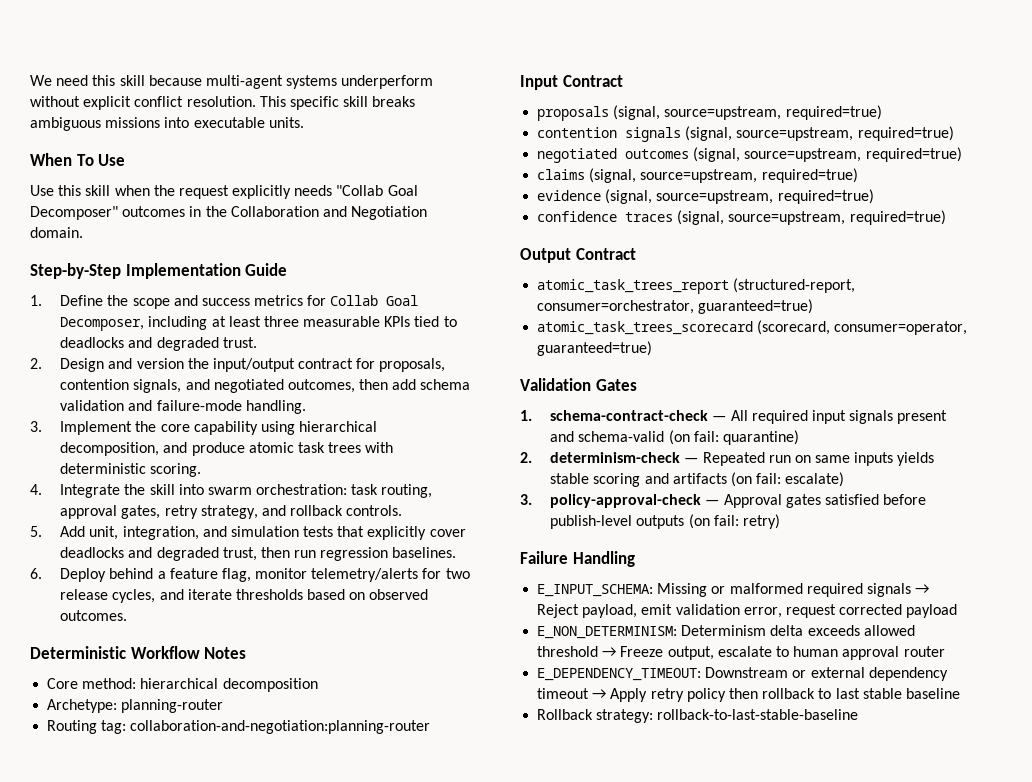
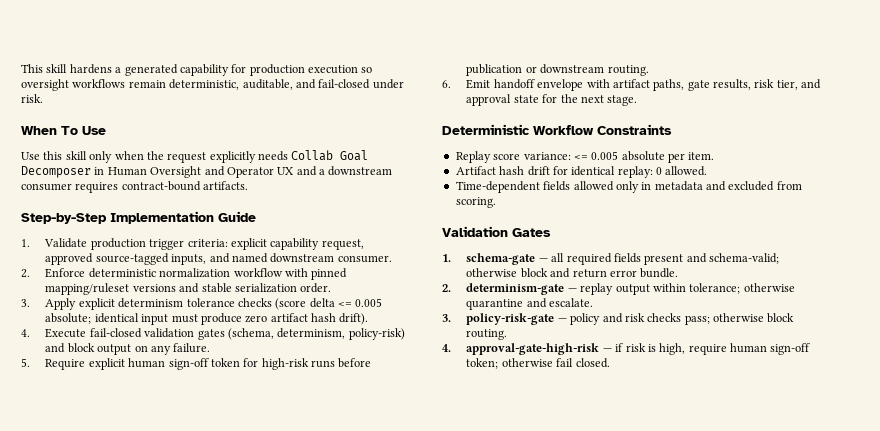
[30,75,434,89] [30,96,416,110] [30,117,304,131] We need this skill because multi-agent systems underperform without explicit conflict resolution. This specific skill breaks ambiguous missions into executable units. -> [21,64,373,76] [21,79,404,91] [21,94,43,103] This skill hardens a generated capability for production execution so oversight workflows remain deterministic, auditable, and fail-closed under risk.
(111, 190) none -> [89,151,113,163] only
[336,185,418,196] [30,206,428,220] [30,227,83,238] [30,263,288,279] [30,295,419,309] [60,316,457,331] [60,337,257,351] [30,358,446,372] [60,379,471,393] [60,400,306,414] [30,421,378,435] [60,442,394,456] [60,463,202,477] [30,484,433,498] [60,505,403,519] [30,526,466,540] [60,547,457,561] [30,568,470,582] [60,589,429,603] [60,610,128,621] [30,646,247,659] [47,678,318,692] [47,699,224,713] [47,720,431,734] [520,75,623,90] [537,105,882,121] [537,126,954,142] [537,147,962,163] [537,168,858,183] [537,189,874,204] [537,210,946,225] [520,248,636,263] [537,278,856,294] [537,299,814,314] [537,320,968,335] [537,341,653,356] [520,378,637,391] [520,410,948,424] [550,430,799,445] [520,452,935,466] [550,472,845,487] [520,494,927,508] [550,514,780,529] [520,551,635,567] [537,583,930,597] [537,604,958,618] [537,625,915,639] [537,646,945,660] [537,667,948,681] [537,688,960,702] [537,709,859,723] "Collab Goal Decomposer" outcomes in the Collaboration and Negotiation domain. // Step-by-Step Implementation Guide // 1. Define the scope and success metrics for Collab Goal Decomposer, including at least three measurable KPIs tied to deadlocks and degraded trust. // 2. Design and version the input/output contract for proposals, contention signals, and negotiated outcomes, then add schema validation and failure-mode handling. // 3. Implement the core capability using hierarchical decomposition, and produce atomic task trees with deterministic scoring. // 4. Integrate the skill into swarm orchestration: task routing, approval gates, retry strategy, and rollback controls. // 5. Add unit, integration, and simulation tests that explicitly cover deadlocks and degraded trust, then run regression baselines. // 6. Deploy behind a feature flag, monitor telemetry/alerts for two release cycles, and iterate thresholds based on observed outcomes. // Deterministic Workflow Notes // Core method: hierarchical decomposition // Archetype: planning-router // Routing tag: collaboration-and-negotiation:planning-router // Input Contract // proposals (signal, source=upstream, required=true) // contention signals (signal, source=upstream, required=true) // negotiated outcomes (signal, source=upstream, required=true) // claims (signal, source=upstream, required=true) // evidence (signal, source=upstream, required=true) // confidence traces (signal, source=upstream, required=true) // Output Contract // atomic_task_trees_report (structured-report, consumer=orchestrator, guaranteed=true) // atomic_task_trees_scorecard (scorecard, consumer=operator, guaranteed=true) // Validation Gates // 1. schema-contract-check — All required input signals present and schema-valid (on fail: quarantine) // 2. determinism-check — Repeated run on same inputs yields stable scoring and artifacts (on fail: escalate) // 3. policy-approval-check — Approval gates satisfied before publish-level outputs (on fail: retry) // Failure Handling // E_INPUT_SCHEMA: Missing or malformed required signals → Reject payload, emit validation error, request corrected payload // E_NON_DETERMINISM: Determinism delta exceeds allowed threshold → Freeze output, escalate to human approval router // E_DEPENDENCY_TIMEOUT: Downstream or external dependency timeout → Apply retry policy then rollback to last stable baseline // Rollback strategy: rollback-to-last-stable-baseline -> [291,150,369,161] [21,166,393,178] [21,181,249,193] [21,211,256,224] [21,238,364,250] [45,253,392,265] [21,268,348,280] [45,283,332,295] [21,298,383,310] [45,313,369,325] [21,328,405,340] [45,343,211,355] [21,358,372,370] [466,64,649,76] [442,79,822,91] [466,94,638,106] [442,124,672,135] [455,151,715,163] [455,166,708,178] [455,181,802,193] [455,197,496,208] [442,226,551,237] [442,253,780,265] [466,268,679,278] [442,283,795,295] [466,298,594,310] [442,313,795,325] [466,329,508,340] [442,343,811,355] [466,358,610,369] Collab Goal Decomposer in Human Oversight and Operator UX and a downstream consumer requires contract-bound artifacts. // Step-by-Step Implementation Guide // 1. Validate production trigger criteria: explicit capability request, approved source-tagged inputs, and named downstream consumer. // 2. Enforce deterministic normalization workflow with pinned mapping/ruleset versions and stable serialization order. // 3. Apply explicit determinism tolerance checks (score delta <= 0.005 absolute; identical input must produce zero artifact hash drift). // 4. Execute fail-closed validation gates (schema, determinism, policy-risk) and block output on any failure. // 5. Require explicit human sign-off token for high-risk runs before publication or downstream routing. // 6. Emit handoff envelope with artifact paths, gate results, risk tier, and approval state for the next stage. // Deterministic Workflow Constraints // Replay score variance: <= 0.005 absolute per item. // Artifact hash drift for identical replay: 0 allowed. // Time-dependent fields allowed only in metadata and excluded from scoring. // Validation Gates // 1. schema-gate — all required fields present and schema-valid; otherwise block and return error bundle. // 2. determinism-gate — replay output within tolerance; otherwise quarantine and escalate. // 3. policy-risk-gate — policy and risk checks pass; otherwise block routing. // 4. approval-gate-high-risk — if risk is high, require human sign-off token; otherwise fail closed.

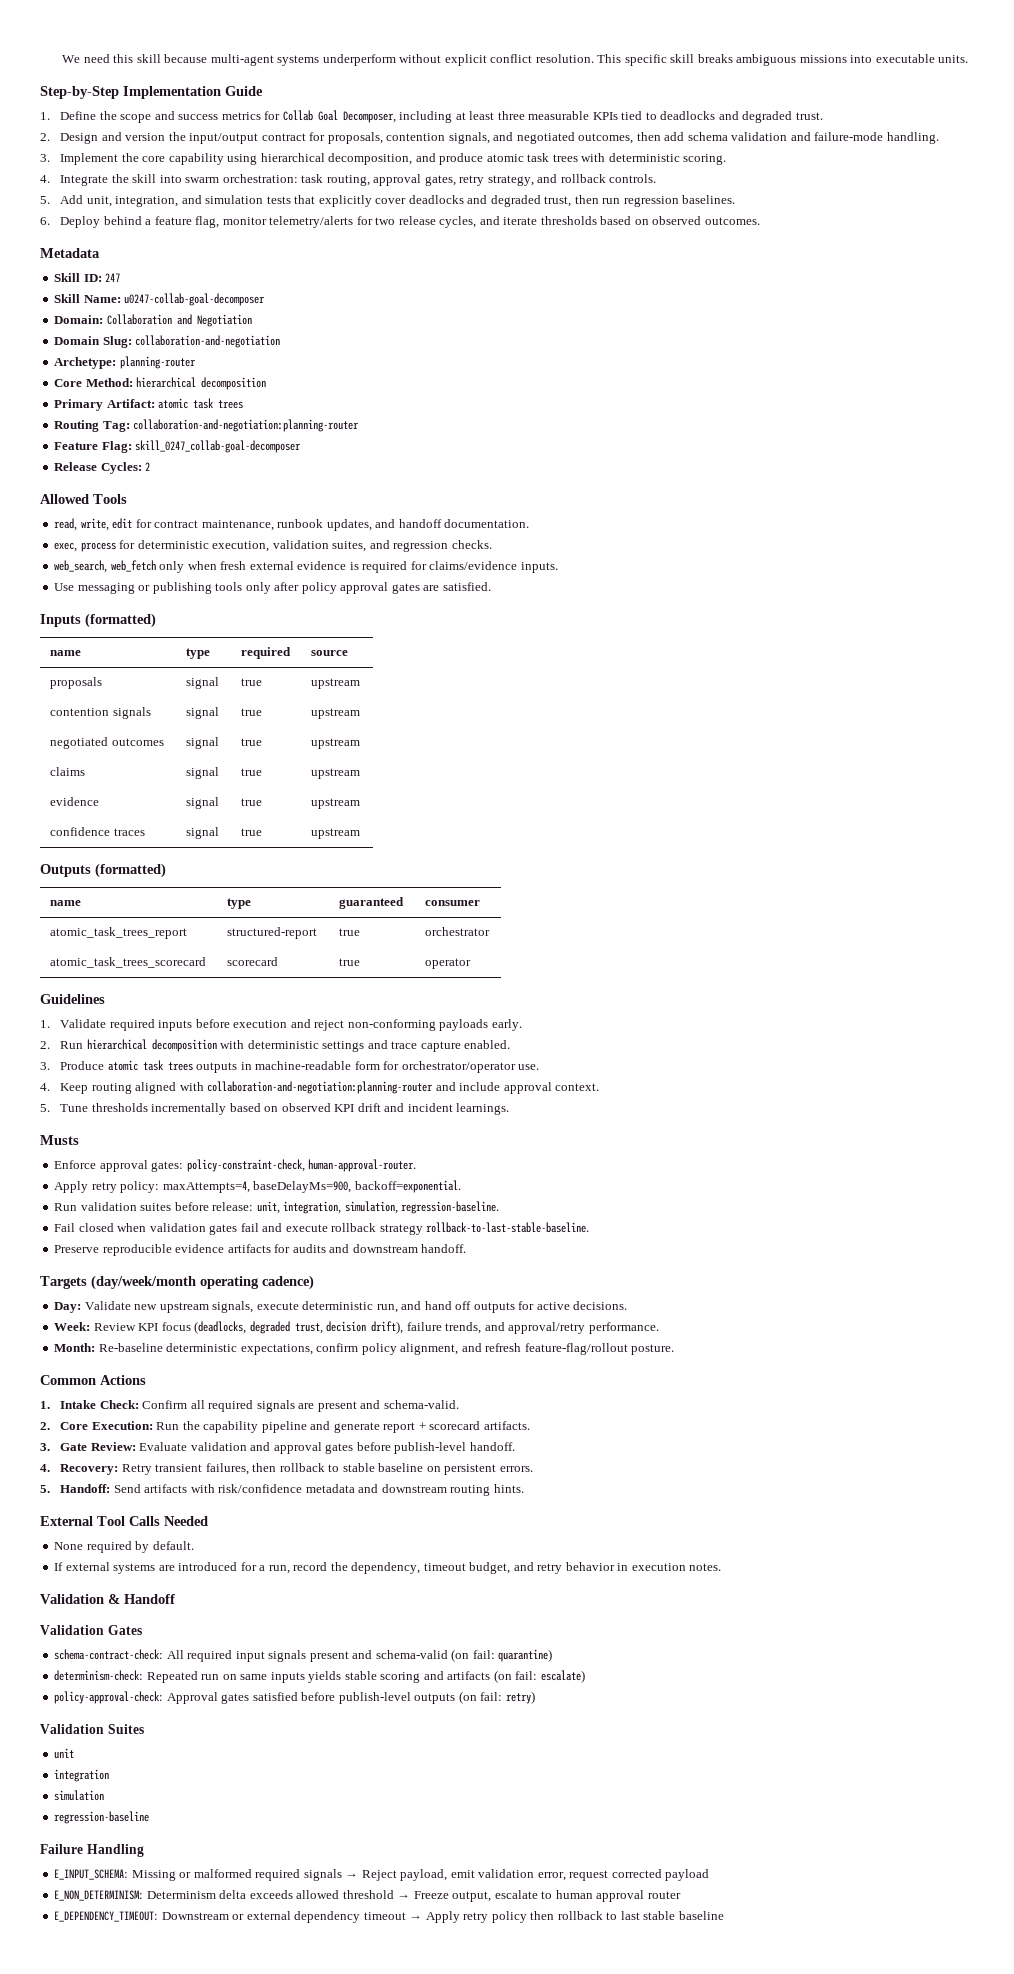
[21,64,373,76] [21,79,404,91] [21,94,43,103] [21,126,106,135] [21,150,369,163] [21,166,393,178] [21,181,249,193] [21,211,256,224] [21,238,364,250] [45,253,392,265] [21,268,348,280] [45,283,332,295] [21,298,383,310] [45,313,369,325] [21,328,405,340] [45,343,211,355] [21,358,372,370] [466,64,649,76] [442,79,822,91] [466,94,638,106] [442,124,672,135] [455,151,715,163] [455,166,708,178] [455,181,802,193] [455,197,496,208] [442,226,551,237] [442,253,780,265] [466,268,679,278] [442,283,795,295] [466,298,594,310] [442,313,795,325] [466,329,508,340] [442,343,811,355] [466,358,610,369] This skill hardens a generated capability for production execution so oversight workflows remain deterministic, auditable, and fail-closed under risk. // When To Use // Use this skill only when the request explicitly needs Collab Goal Decomposer in Human Oversight and Operator UX and a downstream consumer requires contract-bound artifacts. // Step-by-Step Implementation Guide // 1. Validate production trigger criteria: explicit capability request, approved source-tagged inputs, and named downstream consumer. // 2. Enforce deterministic normalization workflow with pinned mapping/ruleset versions and stable serialization order. // 3. Apply explicit determinism tolerance checks (score delta <= 0.005 absolute; identical input must produce zero artifact hash drift). // 4. Execute fail-closed validation gates (schema, determinism, policy-risk) and block output on any failure. // 5. Require explicit human sign-off token for high-risk runs before publication or downstream routing. // 6. Emit handoff envelope with artifact paths, gate results, risk tier, and approval state for the next stage. // Deterministic Workflow Constraints // Replay score variance: <= 0.005 absolute per item. // Artifact hash drift for identical replay: 0 allowed. // Time-dependent fields allowed only in metadata and excluded from scoring. // Validation Gates // 1. schema-gate — all required fields present and schema-valid; otherwise block and return error bundle. // 2. determinism-gate — replay output within tolerance; otherwise quarantine and escalate. // 3. policy-risk-gate — policy and risk checks pass; otherwise block routing. // 4. approval-gate-high-risk — if risk is high, require human sign-off token; otherwise fail closed. -> [62,54,969,66] [40,86,263,99] [40,110,823,123] [40,132,939,144] [40,153,727,165] [40,174,657,186] [40,195,736,207] [40,216,760,228] [40,248,100,258] [54,273,121,282] [54,293,266,306] [54,314,252,327] [54,335,281,348] [54,356,196,369] [54,377,267,390] [54,398,244,411] [54,419,360,432] [54,440,302,453] [54,462,151,474] [40,494,127,504] [54,518,530,531] [54,540,492,552] [54,560,558,573] [54,582,491,594] [40,613,156,628] [50,650,82,656] [186,648,211,659] [241,647,292,659] [311,650,349,656] [50,677,103,689] [186,677,220,689] [241,678,263,686] [311,678,361,689] [50,707,151,719] [186,707,220,719] [241,708,263,716] [311,708,361,719] [50,737,164,749] [186,737,220,749] [241,738,263,746] [311,738,361,749] [50,767,86,776] [186,767,220,779] [241,768,263,776] [311,768,361,779] [50,797,100,806] [186,797,220,809] [241,798,263,806] [311,798,361,809] [50,827,145,836] [186,827,220,839] [241,828,263,836] [311,828,361,839] [40,863,166,878] [50,900,82,906] [227,898,252,909] [339,897,405,909] [425,900,481,906] [50,927,188,939] [227,927,318,939] [339,928,361,936] [425,927,491,936] [50,957,207,968] [227,957,279,966] [339,958,361,966] [425,958,472,969] [40,994,105,1004] [40,1019,522,1031] [40,1039,511,1052] [40,1060,540,1073] [40,1081,600,1094] [40,1103,510,1115] [40,1135,79,1145] [54,1159,417,1172] [54,1180,461,1193] [54,1201,500,1214] [54,1222,590,1235] [54,1244,467,1256] [40,1275,314,1290] [54,1301,628,1313] [54,1321,659,1334] [54,1343,675,1355] [40,1375,146,1385] [40,1400,459,1412] [40,1421,530,1433] [40,1442,515,1454] [40,1463,533,1475] [40,1484,524,1496] [40,1516,208,1526] [54,1541,194,1553] [54,1562,722,1574] [40,1594,175,1604] [40,1625,142,1635] [54,1649,553,1662] [54,1670,585,1683] [54,1691,535,1704] [40,1724,144,1734] [54,1748,75,1759] [54,1769,110,1782] [54,1790,105,1801] [54,1811,150,1824] [40,1844,144,1857] [54,1869,710,1881] [54,1890,681,1902] [54,1911,724,1923] We need this skill because multi-agent systems underperform without explicit conflict resolution. This specific skill breaks ambiguous missions into executable units. // Step-by-Step Implementation Guide // 1. Define the scope and success metrics for Collab Goal Decomposer, including at least three measurable KPIs tied to deadlocks and degraded trust. // 2. Design and version the input/output contract for proposals, contention signals, and negotiated outcomes, then add schema validation and failure-mode handling. // 3. Implement the core capability using hierarchical decomposition, and produce atomic task trees with deterministic scoring. // 4. Integrate the skill into swarm orchestration: task routing, approval gates, retry strategy, and rollback controls. // 5. Add unit, integration, and simulation tests that explicitly cover deadlocks and degraded trust, then run regression baselines. // 6. Deploy behind a feature flag, monitor telemetry/alerts for two release cycles, and iterate thresholds based on observed outcomes. // Metadata // Skill ID: 247 // Skill Name: u0247-collab-goal-decomposer // Domain: Collaboration and Negotiation // Domain Slug: collaboration-and-negotiation // Archetype: planning-router // Core Method: hierarchical decomposition // Primary Artifact: atomic task trees // Routing Tag: collaboration-and-negotiation:planning-router // Feature Flag: skill_0247_collab-goal-decomposer // Release Cycles: 2 // Allowed Tools // read, write, edit for contract maintenance, runbook updates, and handoff documentation. // exec, process for deterministic execution, validation suites, and regression checks. // web_search, web_fetch only when fresh external evidence is required for claims/evidence inputs. // Use messaging or publishing tools only after policy approval gates are satisfied. // Inputs (formatted) // name | type | required | source // proposals | signal | true | upstream // contention signals | signal | true | upstream // negotiated outcomes | signal | true | upstream // claims | signal | true | upstream // evidence | signal | true | upstream // confidence traces | signal | true | upstream // Outputs (formatted) // name | type | guaranteed | consumer // atomic_task_trees_report | structured-report | true | orchestrator // atomic_task_trees_scorecard | scorecard | true | operator // Guidelines // 1. Validate required inputs before execution and reject non-conforming payloads early. // 2. Run hierarchical decomposition with deterministic settings and trace capture enabled. // 3. Produce atomic task trees outputs in machine-readable form for orchestrator/operator use. // 4. Keep routing aligned with collaboration-and-negotiation:planning-router and include approval context. // 5. Tune thresholds incrementally based on observed KPI drift and incident learnings. // Musts // Enforce approval gates: policy-constraint-check, human-approval-router. // Apply retry policy: maxAttempts=4, baseDelayMs=900, backoff=exponential. // Run validation suites before release: unit, integration, simulation, regression-baseline. // Fail closed when validation gates fail and execute rollback strategy rollback-to-last-stable-baseline. // Preserve reproducible evidence artifacts for audits and downstream handoff. // Targets (day/week/month operating cadence) // Day: Validate new upstream signals, execute deterministic run, and hand off outputs for active decisions. // Week: Review KPI focus (deadlocks, degraded trust, decision drift), failure trends, and approval/retry performance. // Month: Re-baseline deterministic expectations, confirm policy alignment, and refresh feature-flag/rollout posture. // Common Actions // 1. Intake Check: Confirm all required signals are present and schema-valid. // 2. Core Execution: Run the capability pipeline and generate report + scorecard artifacts. // 3. Gate Review: Evaluate validation and approval gates before publish-level handoff. // 4. Recovery: Retry transient failures, then rollback to stable baseline on persistent errors. // 5. Handoff: Send artifacts with risk/confidence metadata and downstream routing hints. // External Tool Calls Needed // None required by default. // If external systems are introduced for a run, record the dependency, timeout budget, and retry behavior in execution notes. // Validation & Handoff // Validation Gates // schema-contract-check: All required input signals present and schema-valid (on fail: quarantine) // determinism-check: Repeated run on same inputs yields stable scoring and artifacts (on fail: escalate) // policy-approval-check: Approval gates satisfied before publish-level outputs (on fail: retry) // Validation Suites // unit // integration // simulation // regression-baseline // Failure Handling // E_INPUT_SCHEMA: Missing or malformed required signals → Reject payload, emit validation error, request corrected payload // E_NON_DETERMINISM: Determinism delta exceeds allowed threshold → Freeze output, escalate to human approval router // E_DEPENDENCY_TIMEOUT: Downstream or external dependency timeout → Apply retry policy then rollback to last stable baseline

